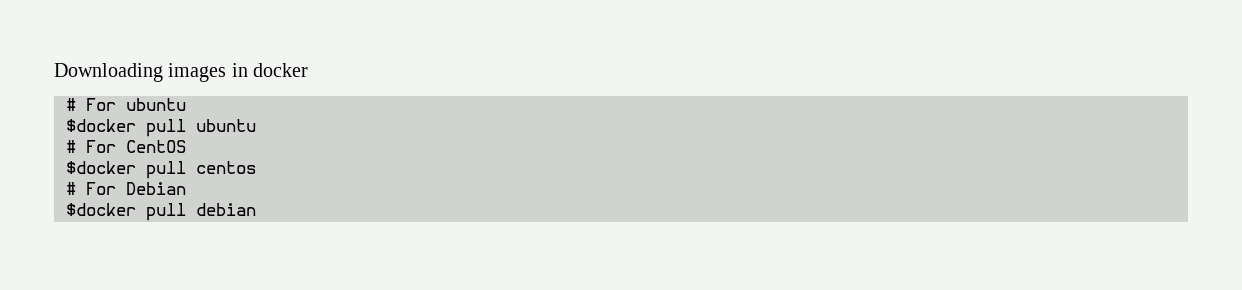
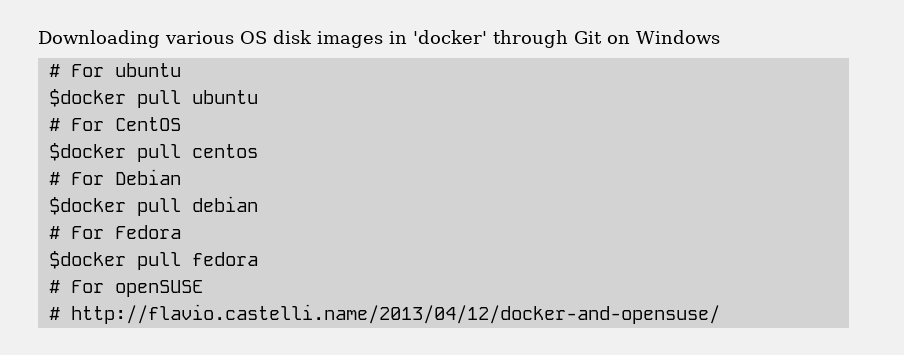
[168,63,309,82] images in docker -> [165,30,720,48] various OS disk images in 'docker' through Git on Windows
(256, 209) none -> [48,225,181,239] [48,251,258,270] [48,280,203,297] [48,304,720,324] // # For Fedora // $docker pull fedora // # For openSUSE // # http://flavio.castelli.name/2013/04/12/docker-and-opensuse/

